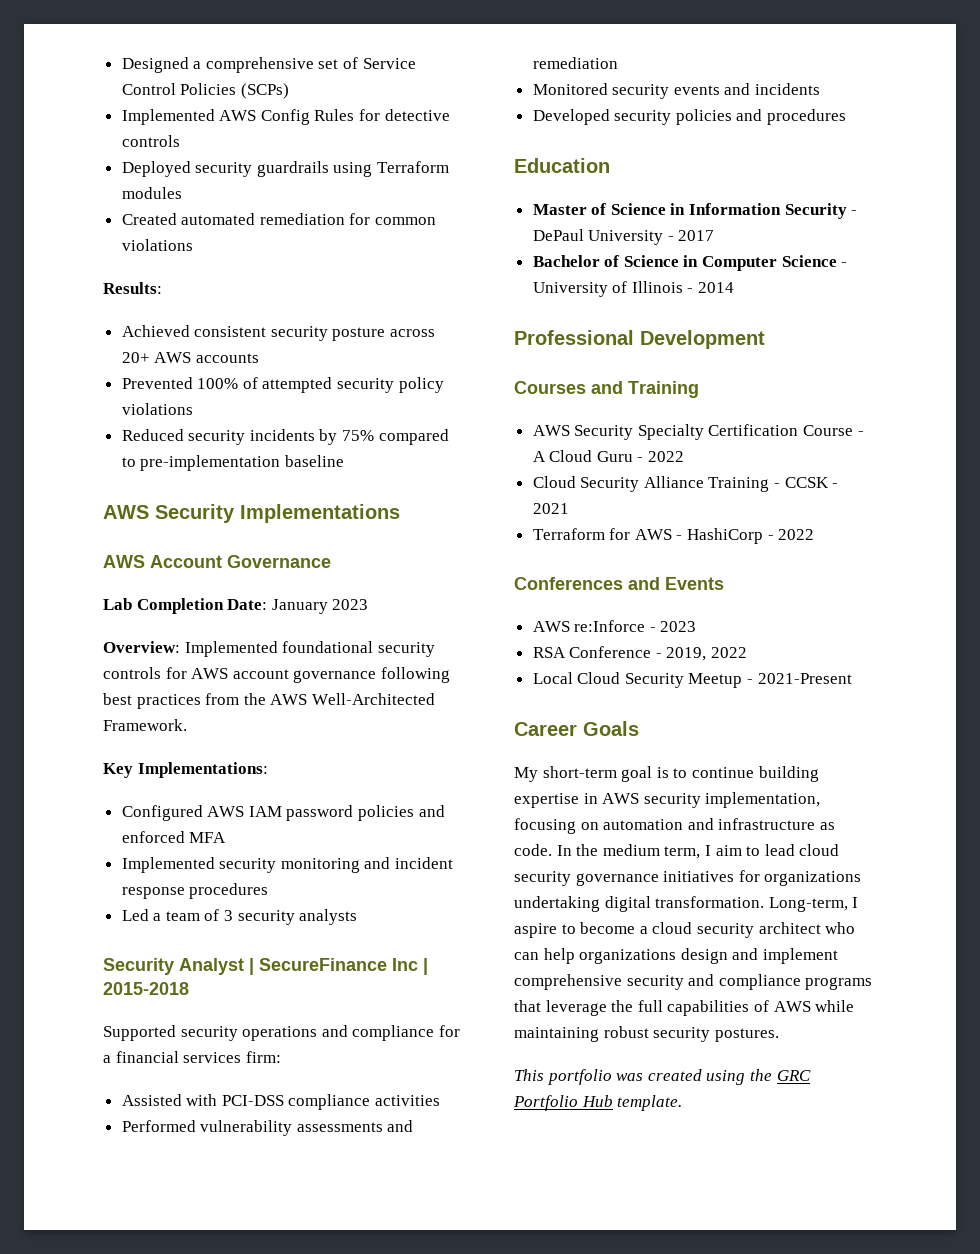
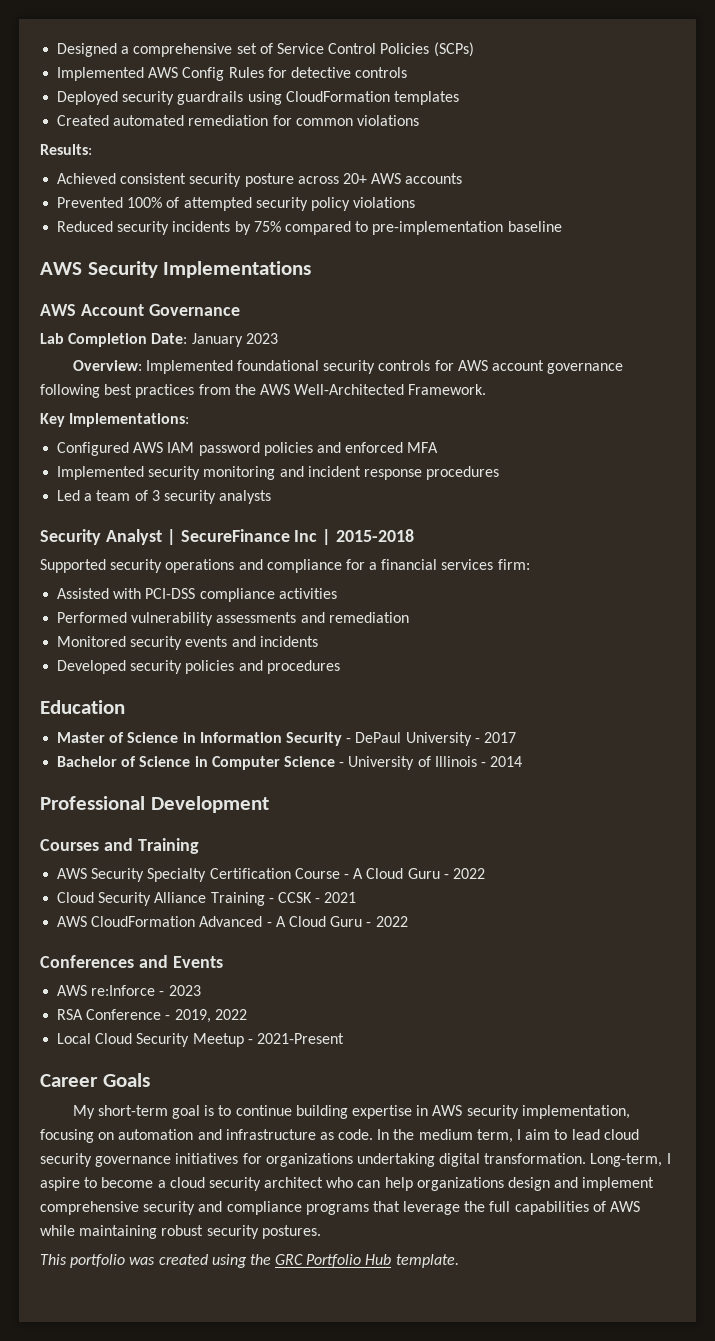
[377,161,450,173] [121,187,182,199] Terraform modules -> [285,91,459,105] CloudFormation templates
[532,528,764,544] Terraform for AWS - HashiCorp -> [57,916,363,927] AWS CloudFormation Advanced - A Cloud Guru

